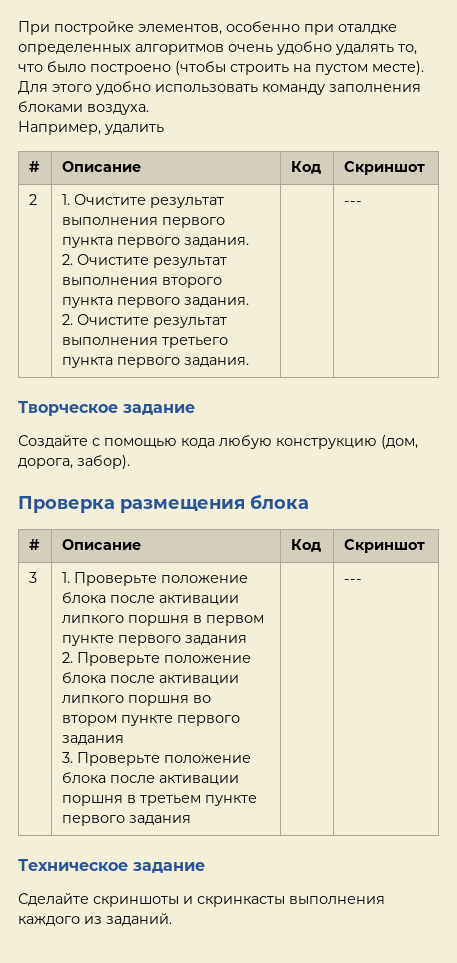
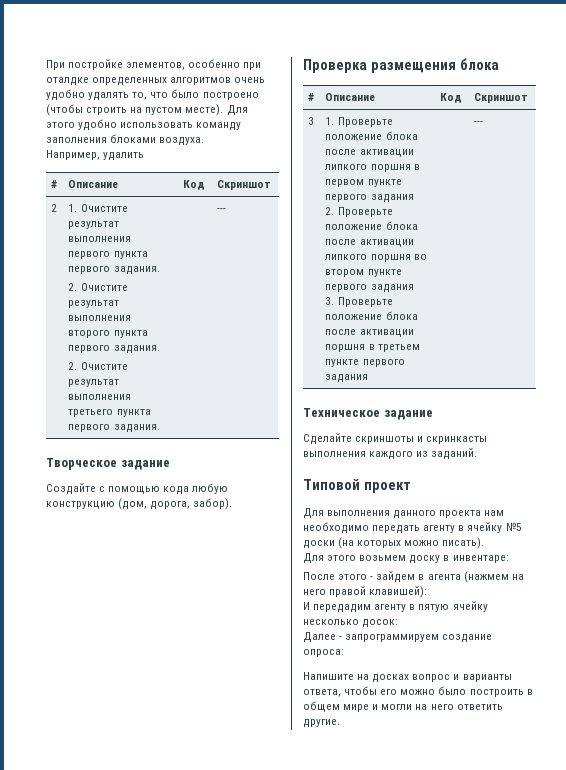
(172, 919) none -> [303,478,411,493] [303,508,505,519] [303,522,522,534] [303,537,485,549] [303,553,509,564] [303,571,524,583] [303,586,428,598] [303,601,488,613] [303,619,399,628] [303,632,493,643] [303,649,344,657] [303,672,512,683] [303,686,533,697] [303,701,503,712] [303,719,340,728] // Типовой проект // Для выполнения данного проекта нам необходимо передать агенту в ячейку №5 доски (на которых можно писать). // Для этого возьмем доску в инвентаре: // После этого - зайдем в агента (нажмем на него правой клавишей): // И передадим агенту в пятую ячейку несколько досок: // Далее - запрограммируем создание опроса: // Напишите на досках вопрос и варианты ответа, чтобы его можно было построить в общем мире и могли на него ответить другие.

